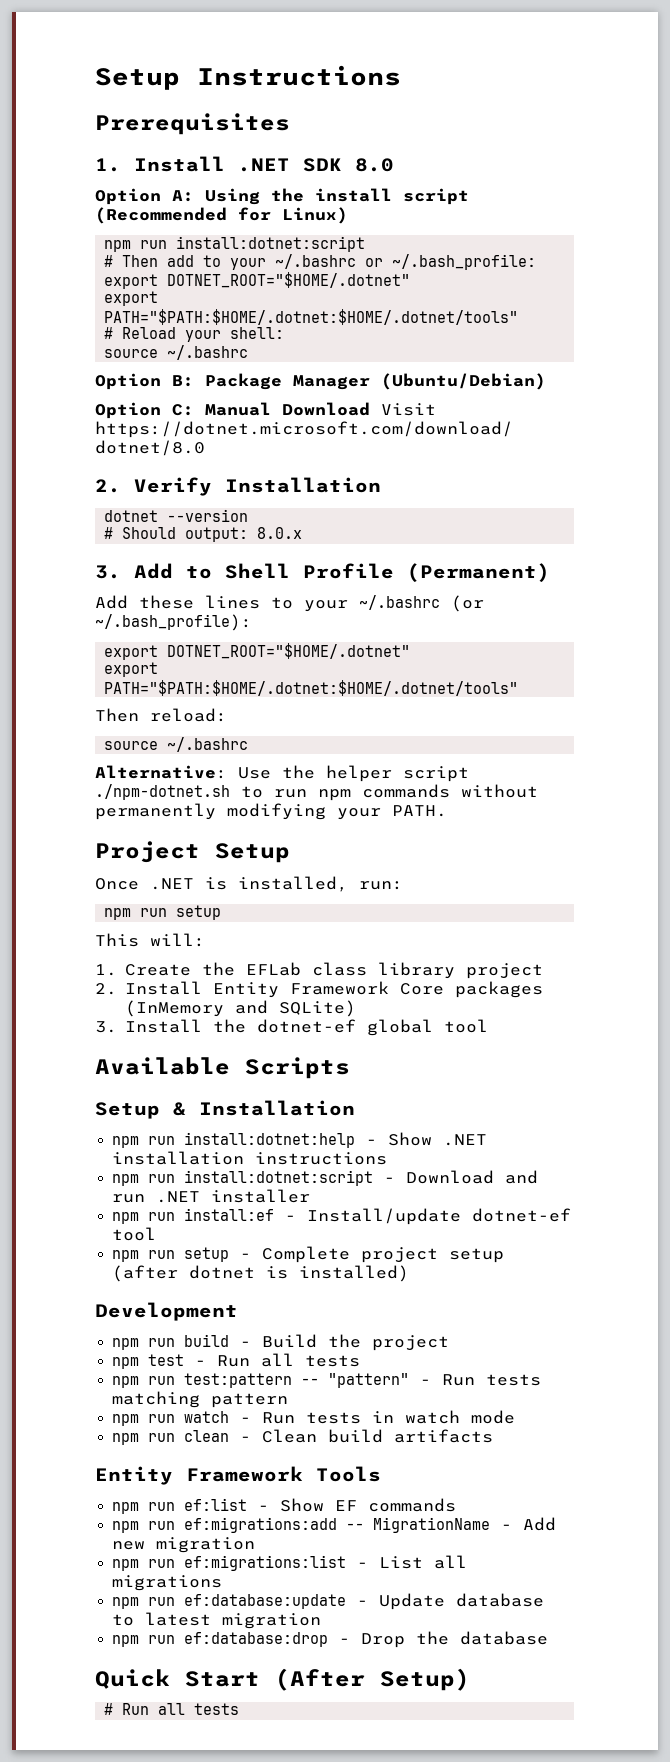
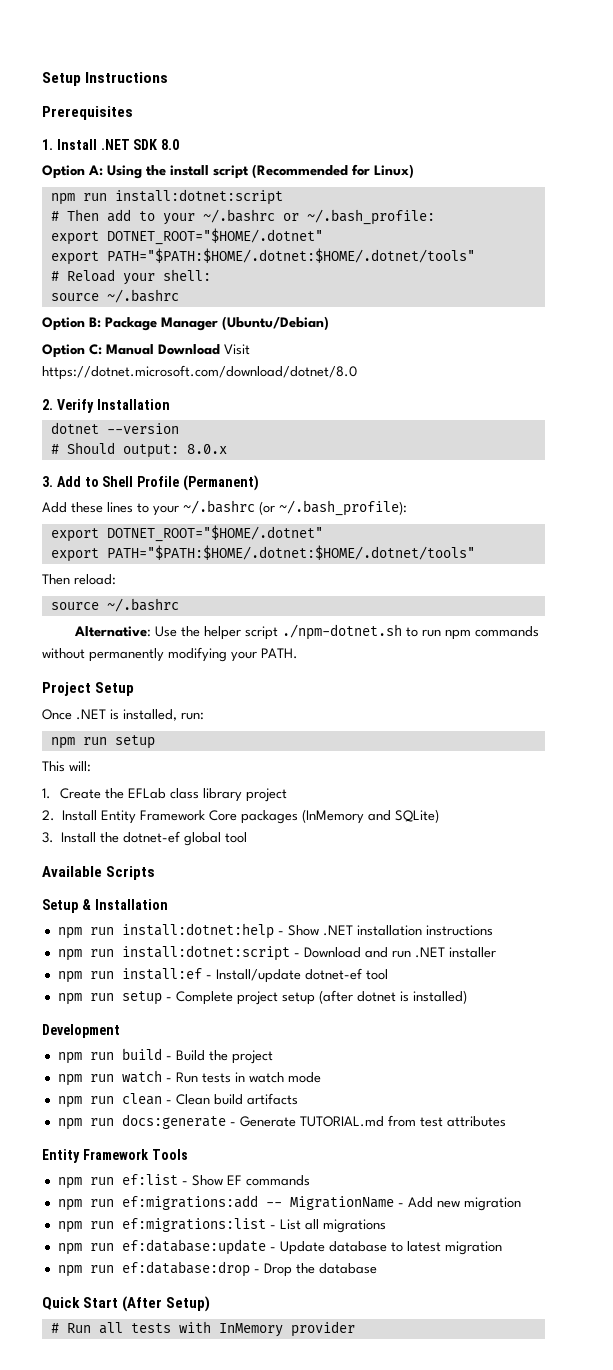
[112,1353,361,1369] [112,1373,542,1388] [112,1391,289,1408] // npm test - Run all tests // npm run test:pattern -- "pattern" - Run tests matching pattern -> (273, 1057) none
(494, 1436) none -> [57,1114,506,1130] // npm run docs:generate - Generate TUTORIAL.md from test attributes
(240, 1709) none -> [178,1321,355,1337] with InMemory provider

